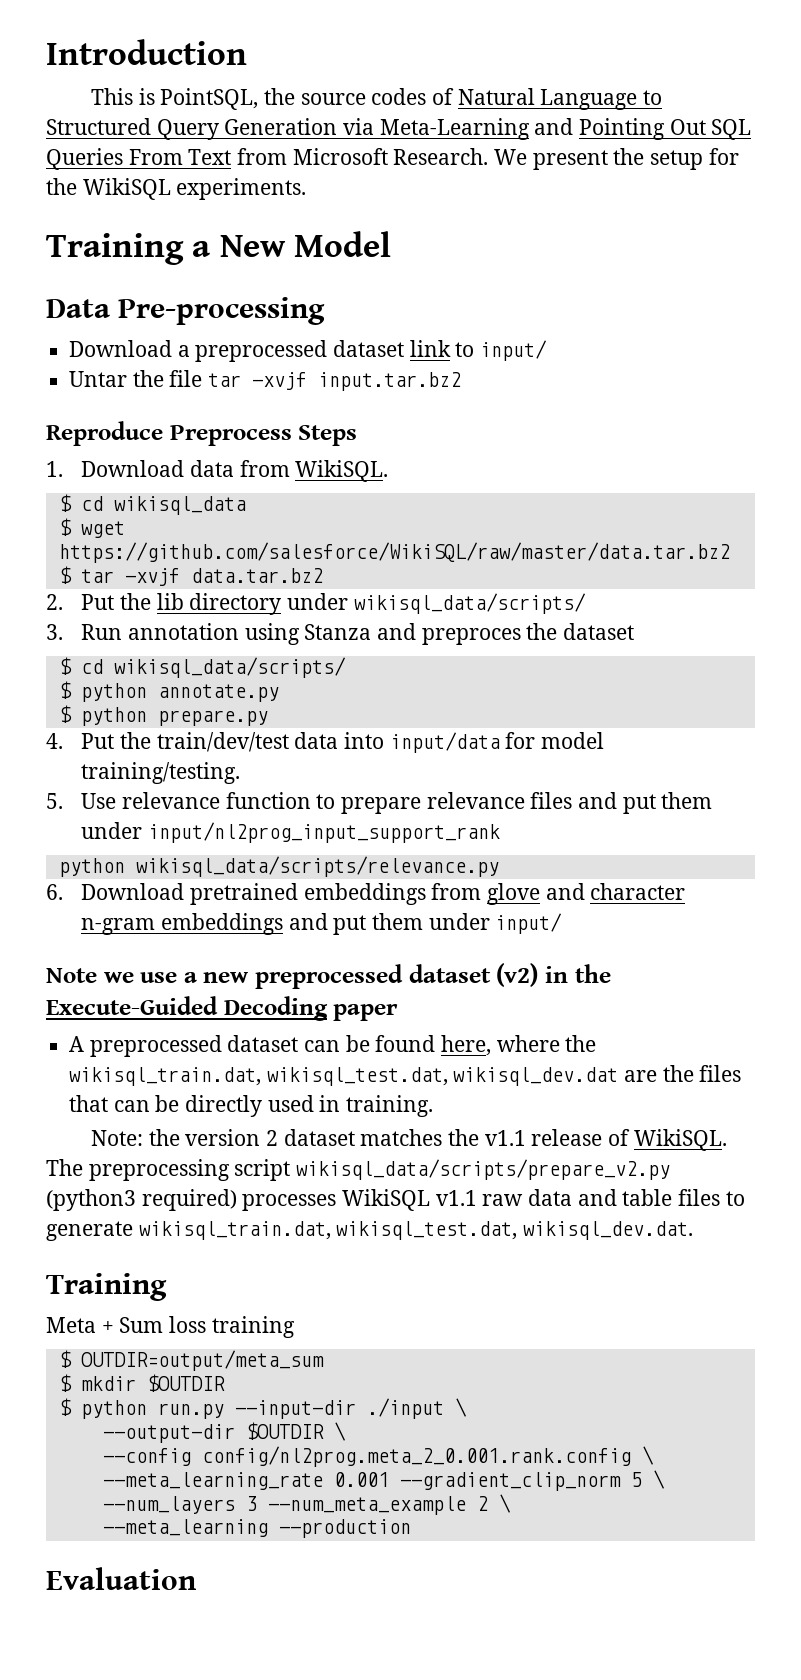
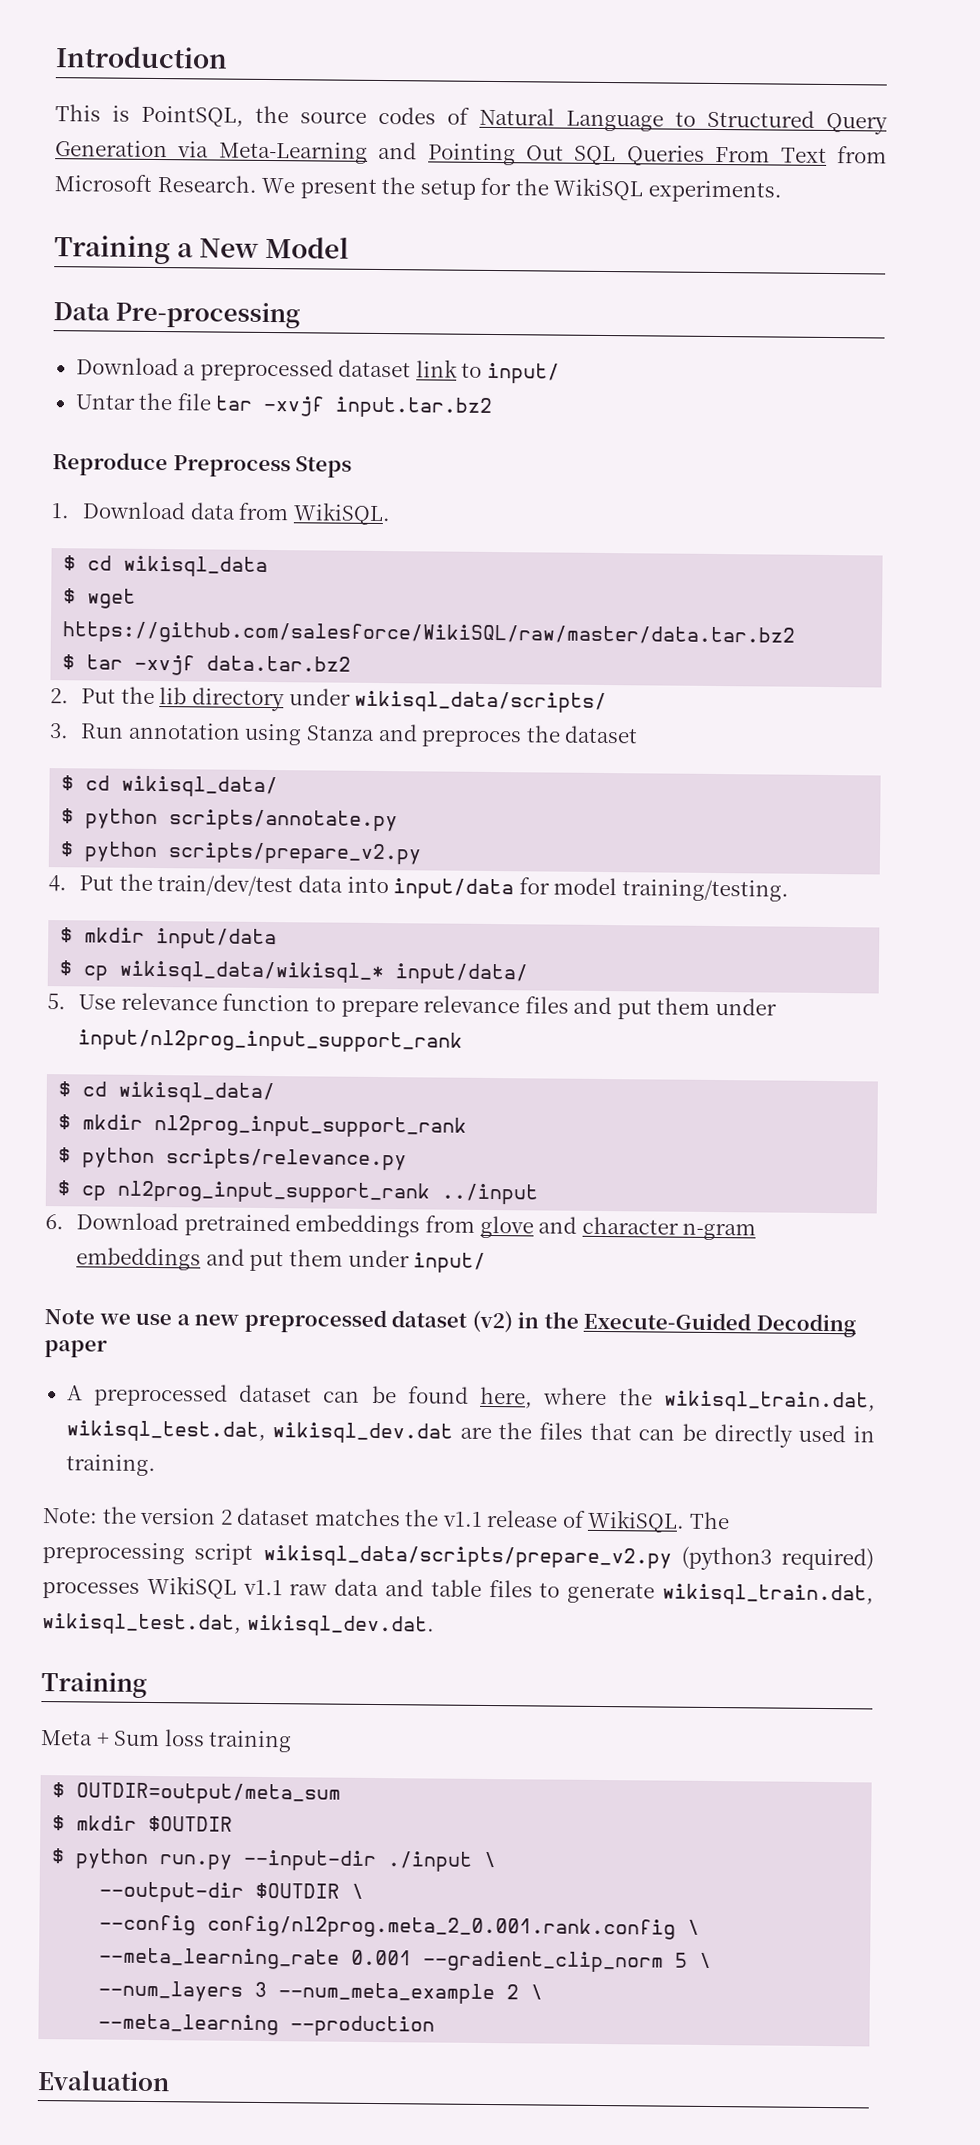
[113,657,346,678] [58,681,279,702] [58,705,268,726] wikisql_data/scripts/ // $ python annotate.py // $ python prepare.py -> [121,775,279,798] [61,808,399,832] [60,841,423,865] wikisql_data/ // $ python scripts/annotate.py // $ python scripts/prepare_v2.py
(241, 773) none -> [60,927,278,950] [59,960,529,985] // $ mkdir input/data // $ cp wikisql_data/wikisql_* input/data/
[58,856,499,877] python wikisql_data/scripts/relevance.py -> [58,1081,276,1104] [58,1114,468,1138] [58,1147,408,1171] [57,1180,540,1205] $ cd wikisql_data/ // $ mkdir nl2prog_input_support_rank // $ python scripts/relevance.py // $ cp nl2prog_input_support_rank ../input

